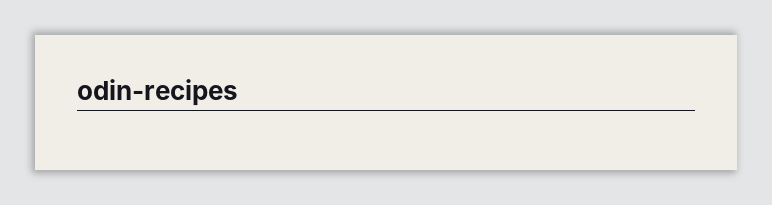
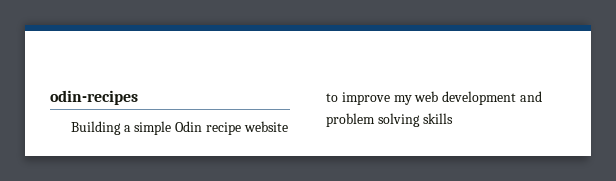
(238, 92) none -> [70,121,288,135] [326,91,542,105] [326,113,453,127] // Building a simple Odin recipe website to improve my web development and problem solving skills

